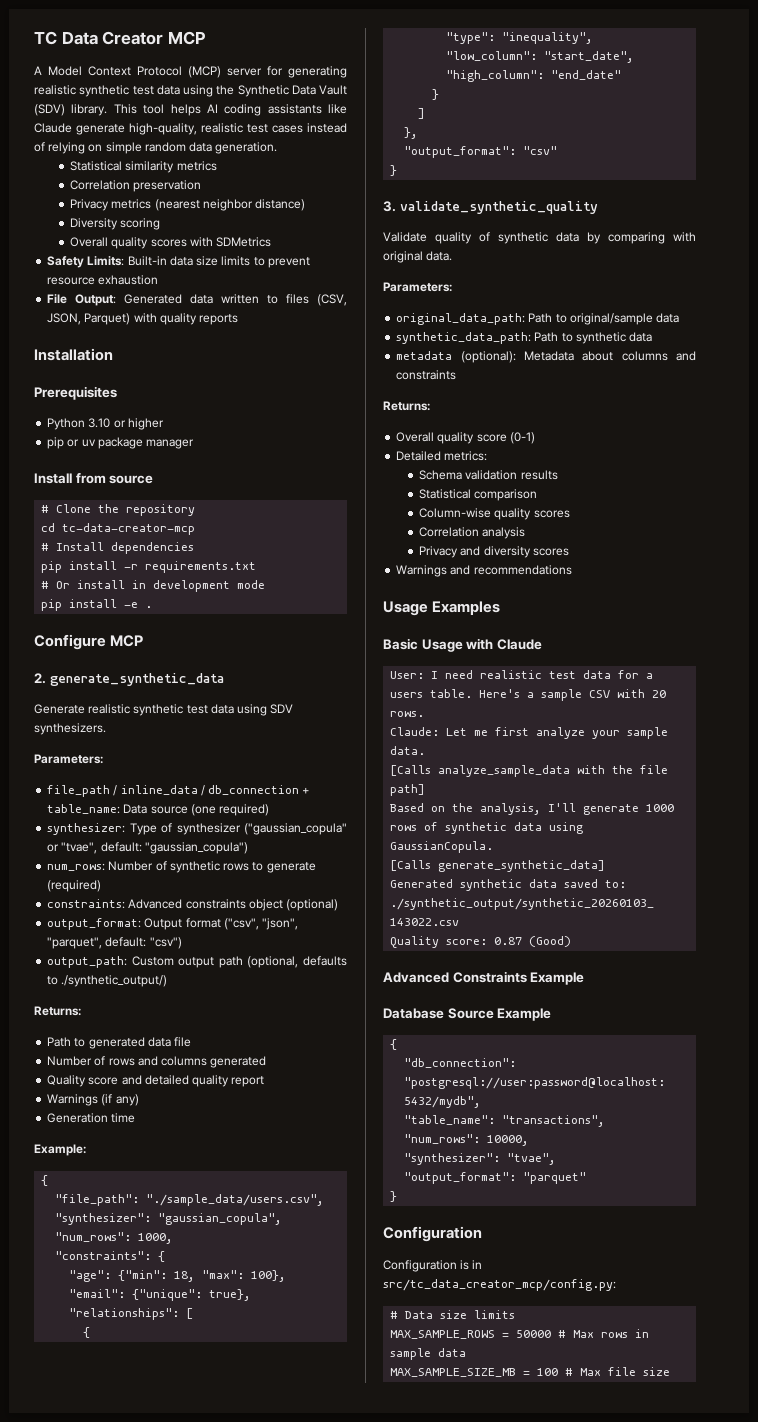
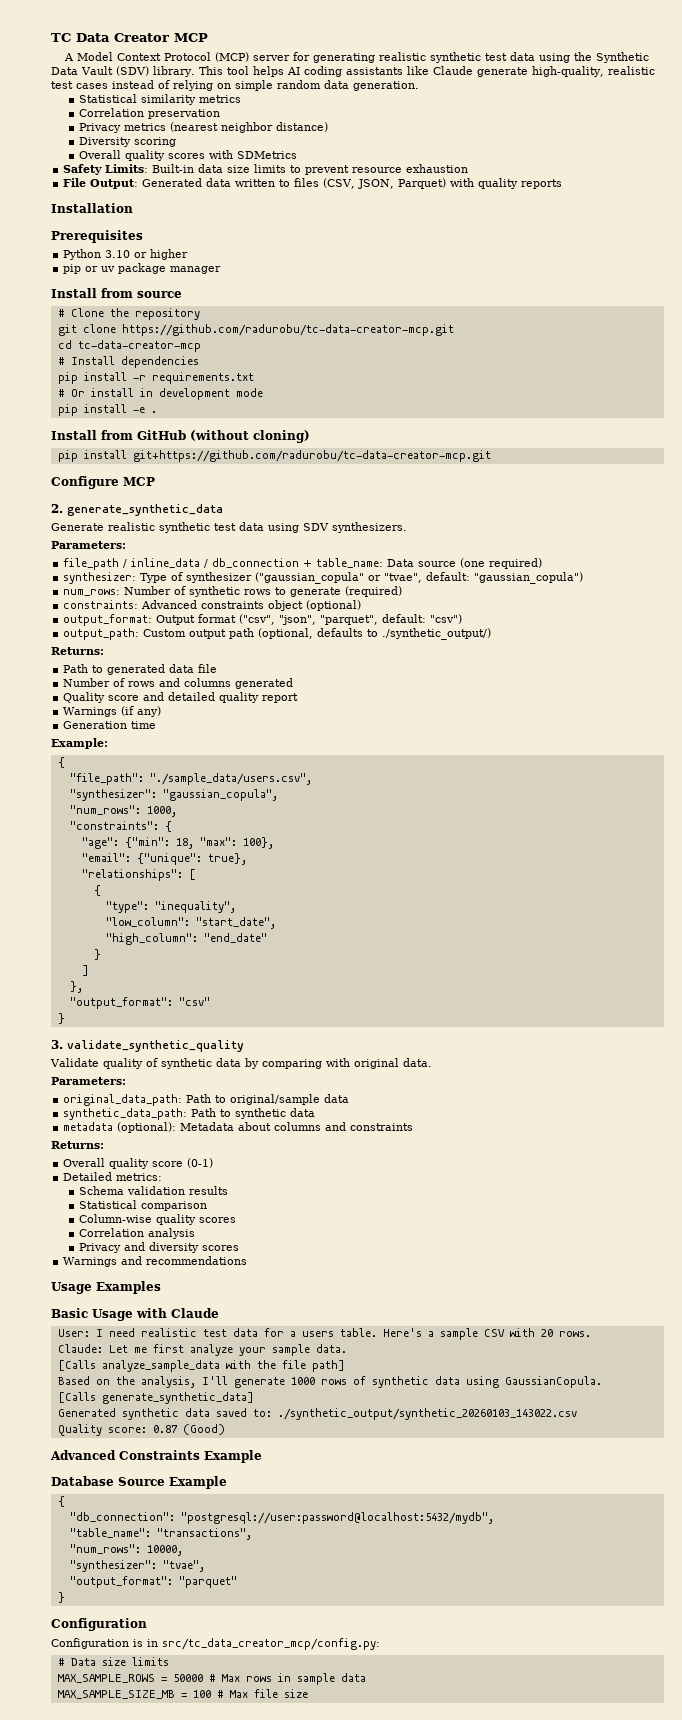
(196, 510) none -> [57,324,454,336] // git clone https://github.com/radurobu/tc-data-creator-mcp.git
(153, 607) none -> [51,430,310,443] [57,450,491,462] // Install from GitHub (without cloning) // pip install git+https://github.com/radurobu/tc-data-creator-mcp.git

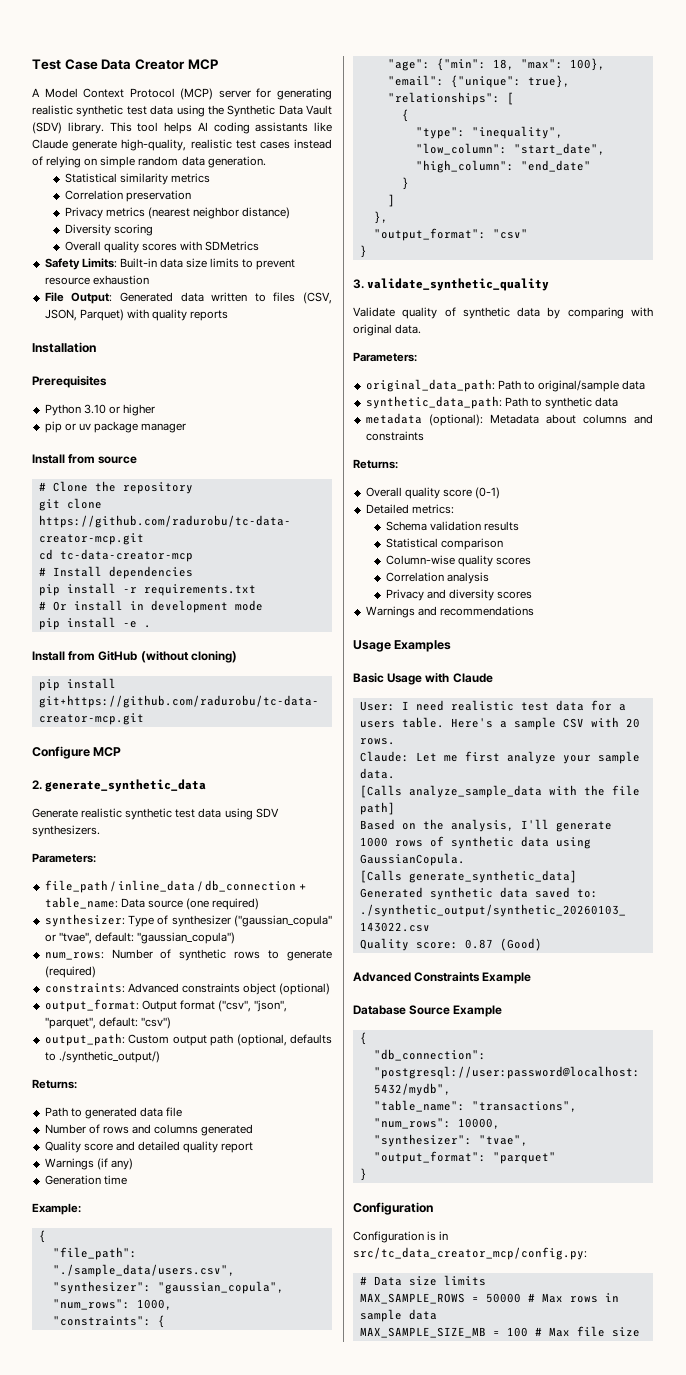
[51,33,71,42] TC -> [32,59,98,70] Test Case

